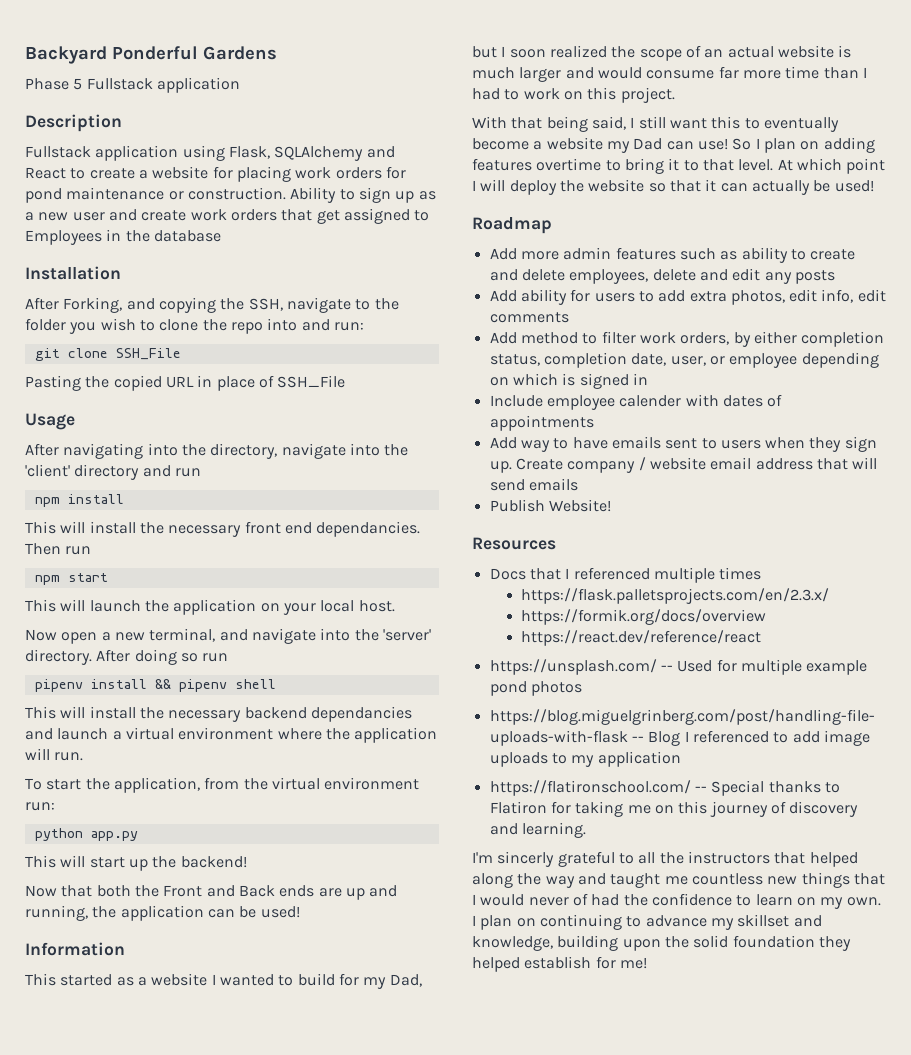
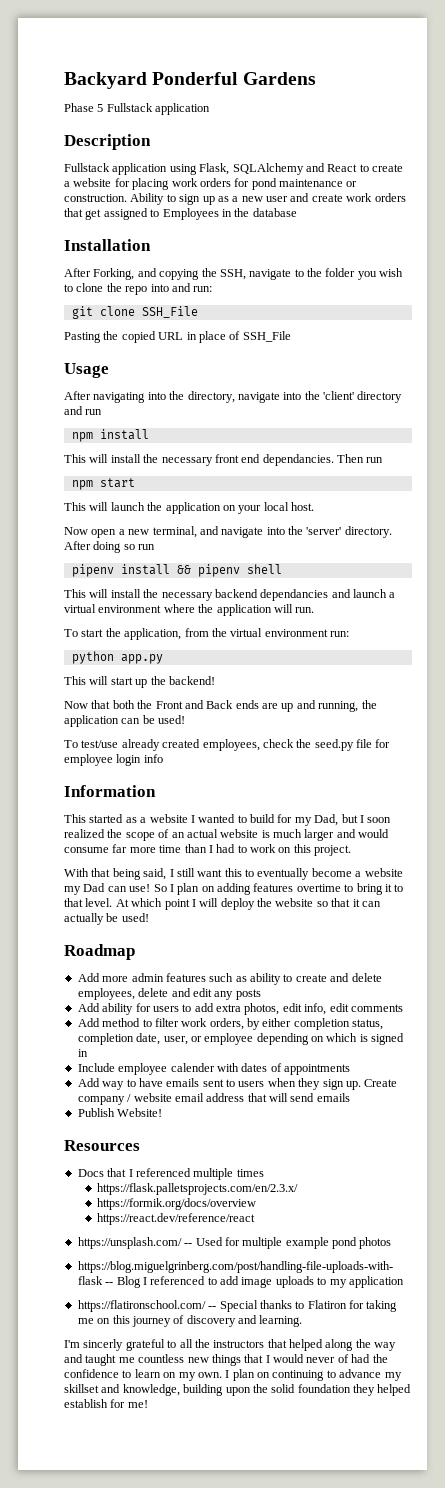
(300, 912) none -> [64,739,391,751] [64,754,163,766] // To test/use already created employees, check the seed.py file for employee login info

